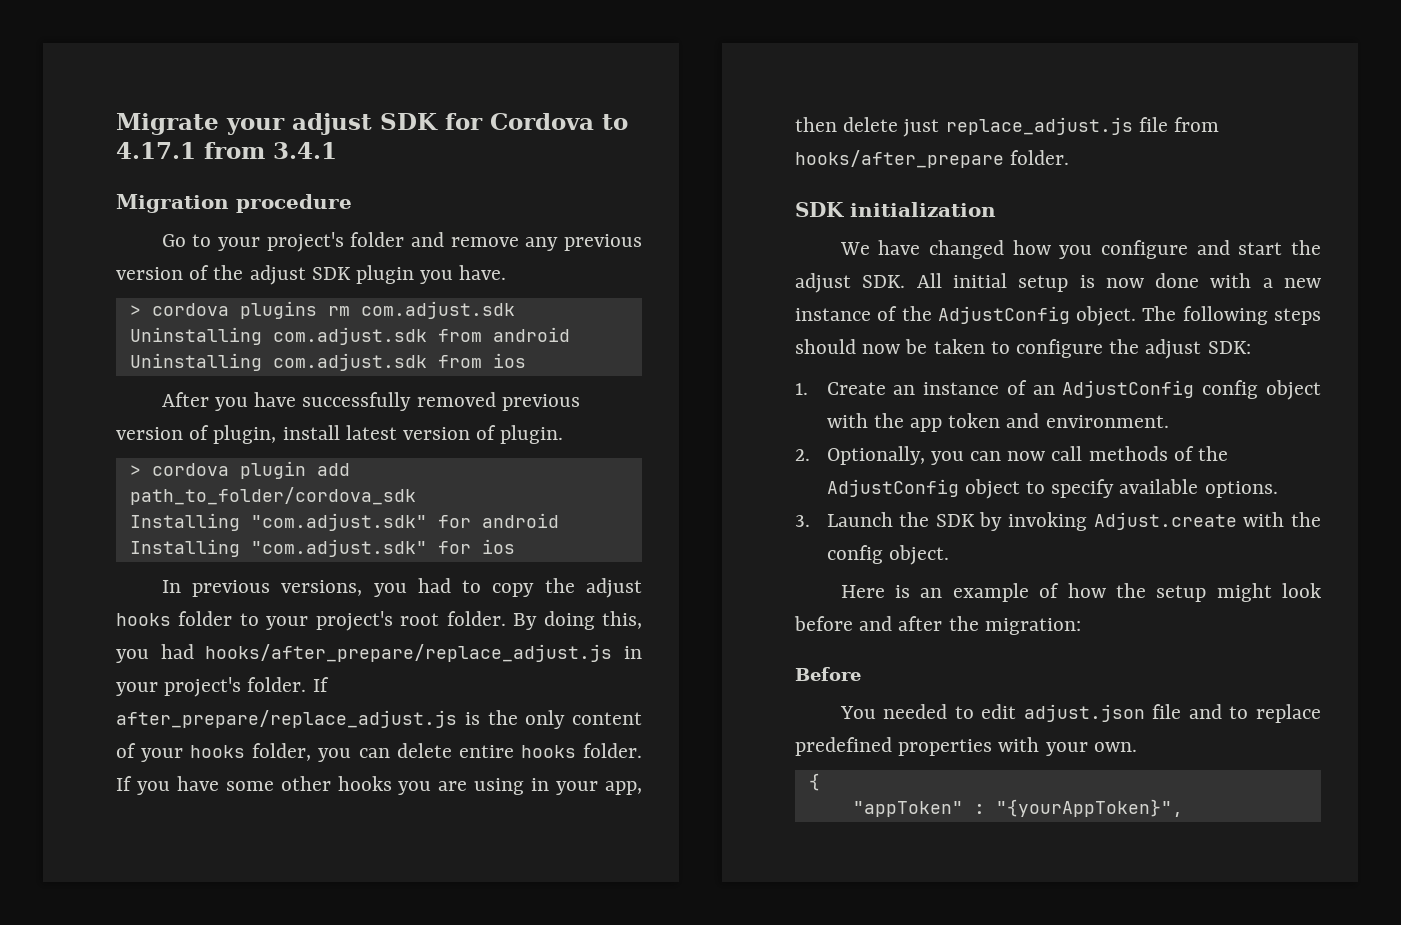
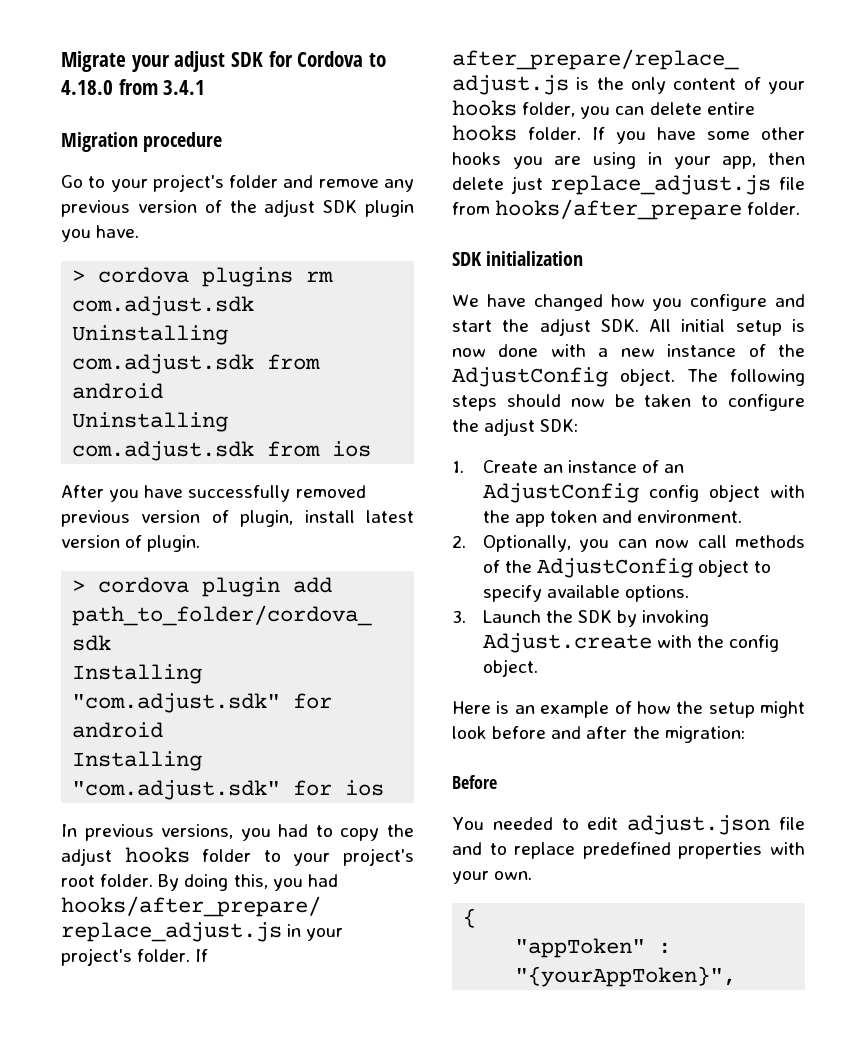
[116,142,196,159] 4.17.1 -> [61,80,113,95] 4.18.0

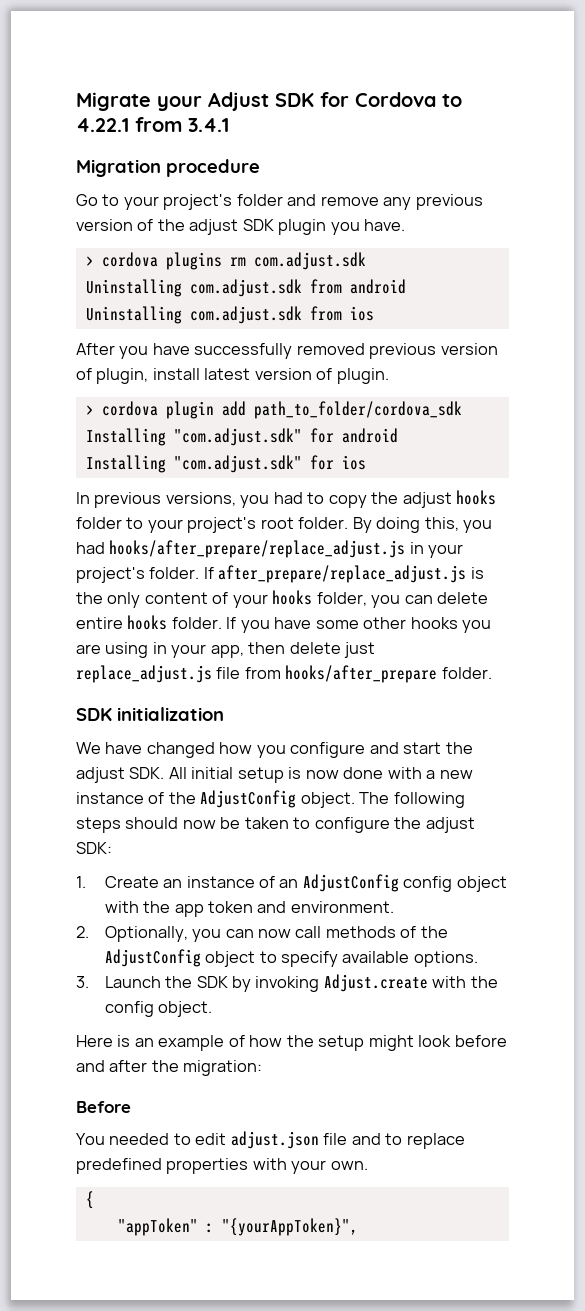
[174,51,226,72] adjust -> [208,92,269,111] Adjust
[61,80,113,95] 4.18.0 -> [76,118,129,132] 4.22.1

